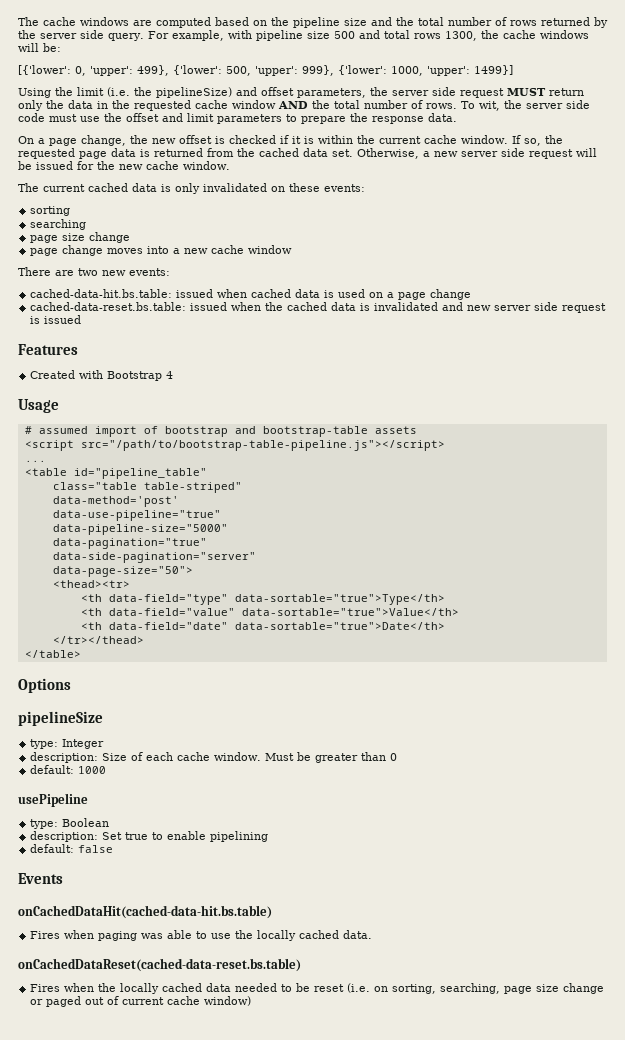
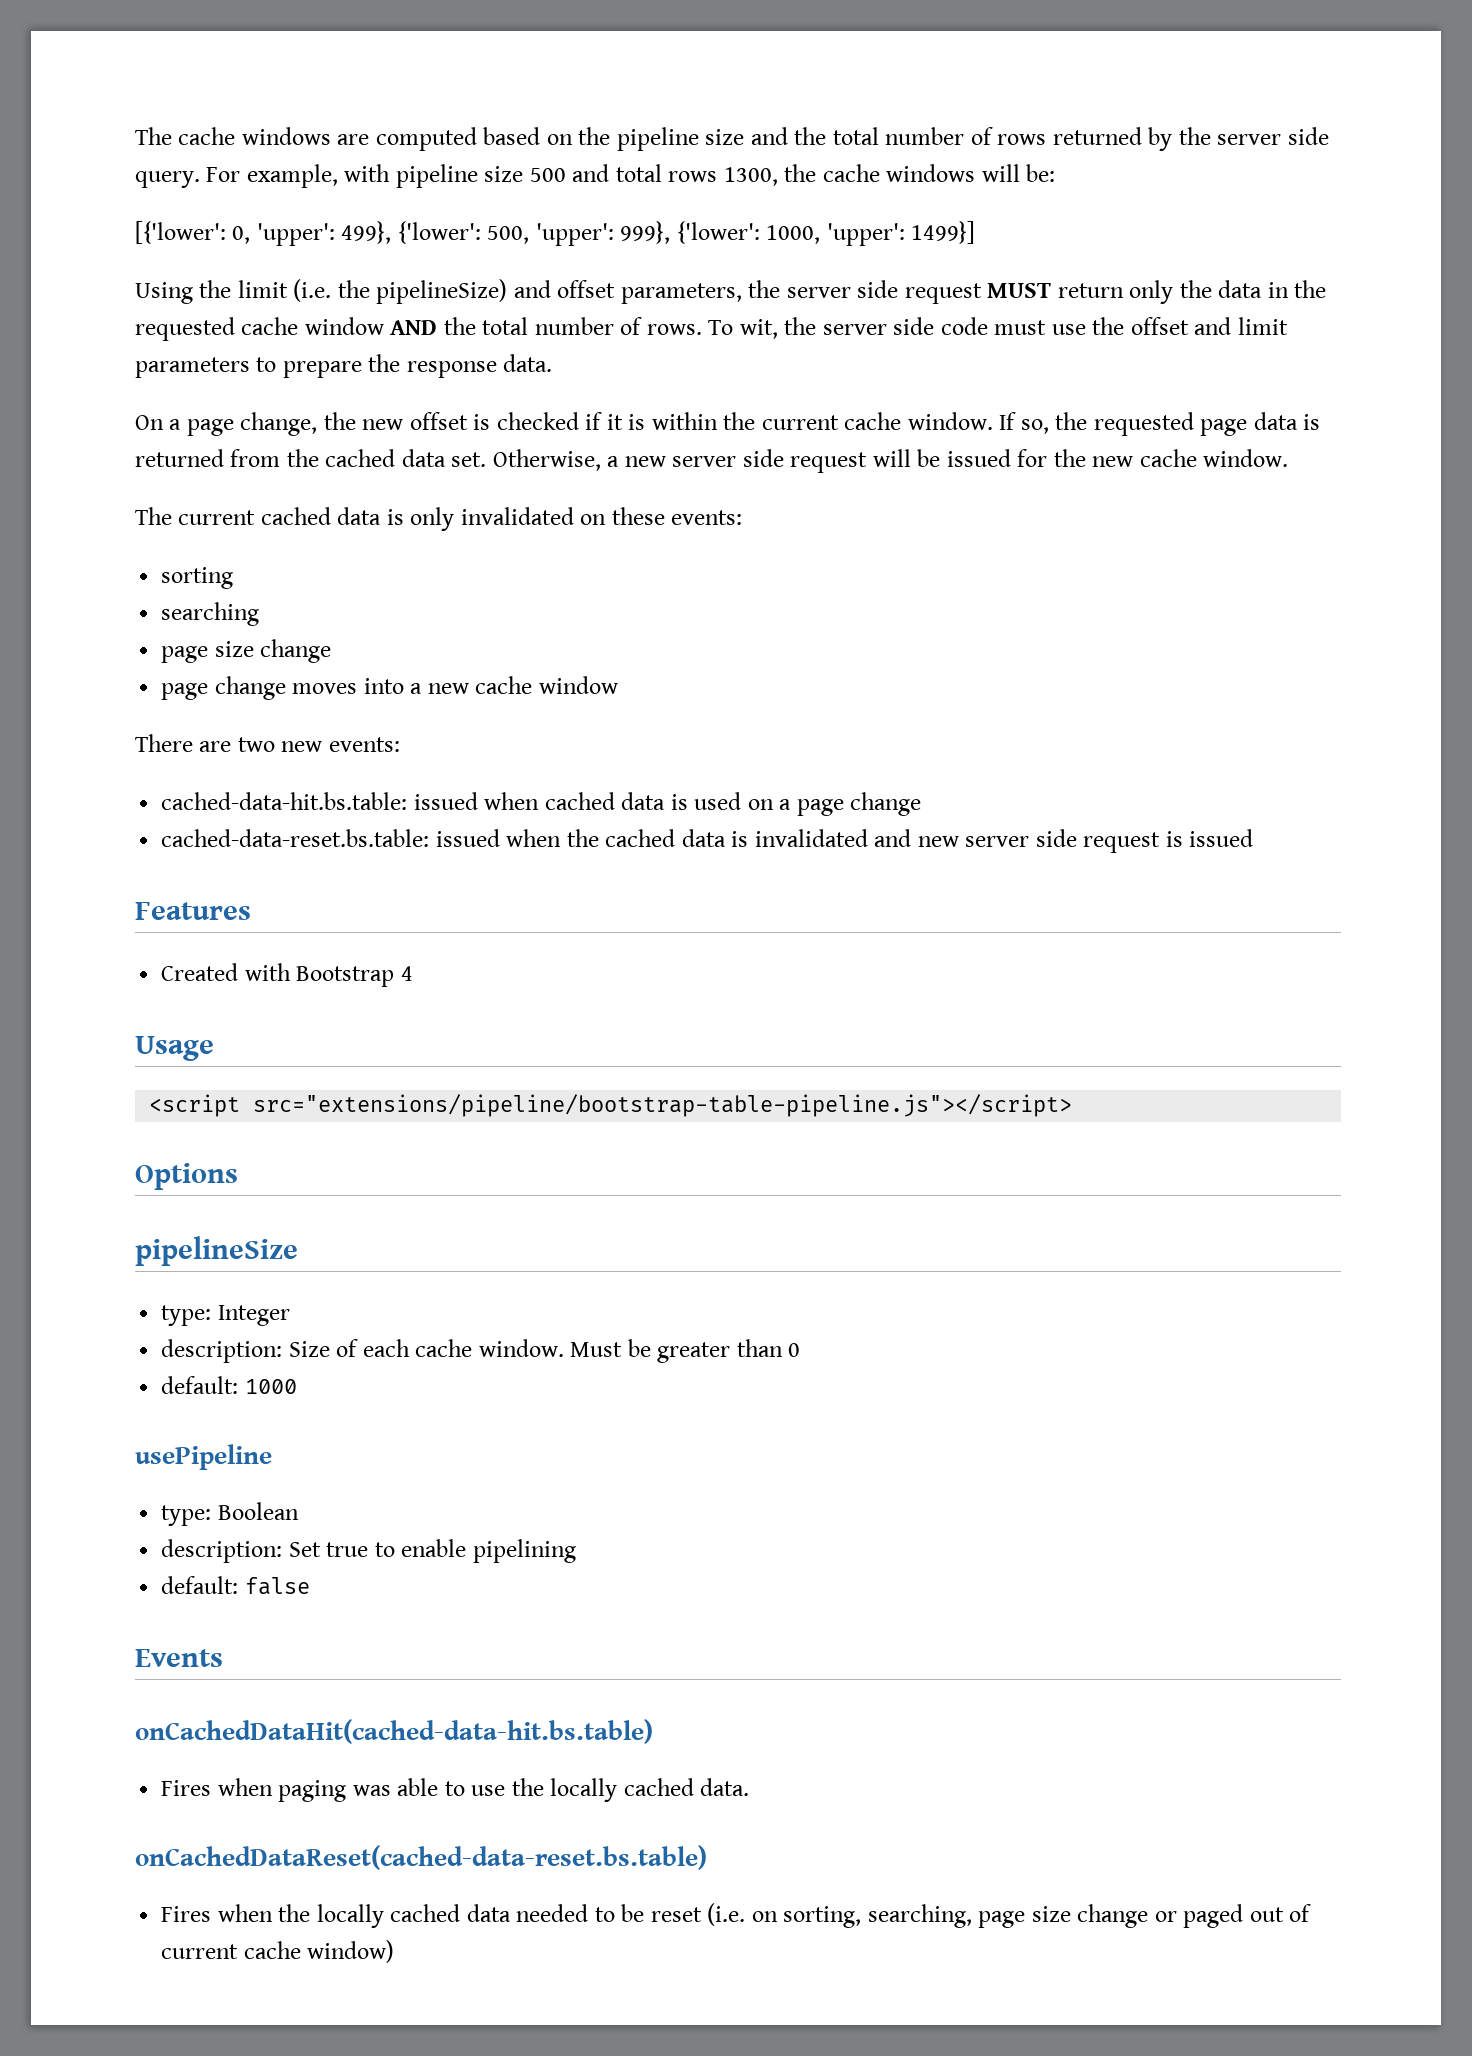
[24,426,417,437] [24,440,445,451] [24,460,46,462] [24,468,207,479] [52,482,242,493] [52,496,179,507] [52,510,221,521] [52,524,228,535] [52,538,207,549] [52,552,256,563] [52,566,193,577] [52,580,130,588] [80,594,445,605] [80,608,459,616] [80,622,445,630] [52,636,144,644] [24,650,81,658] # assumed import of bootstrap and bootstrap-table assets // <script src="/path/to/bootstrap-table-pipeline.js"></script> // ... // <table id="pipeline_table" // class="table table-striped" // data-method='post' // data-use-pipeline="true" // data-pipeline-size="5000" // data-pagination="true" // data-side-pagination="server" // data-page-size="50"> // <thead><tr> // <th data-field="type" data-sortable="true">Type</th> // <th data-field="value" data-sortable="true">Value</th> // <th data-field="date" data-sortable="true">Date</th> // </tr></thead> // </table> -> [149,1094,1073,1117] <script src="extensions/pipeline/bootstrap-table-pipeline.js"></script>

